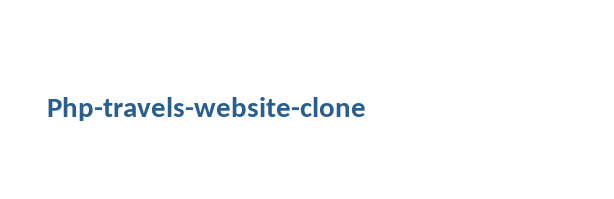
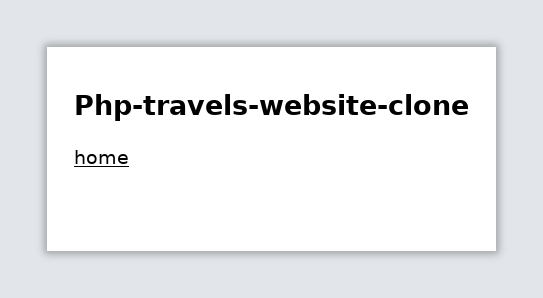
(366, 109) none -> [74,150,129,164] // home

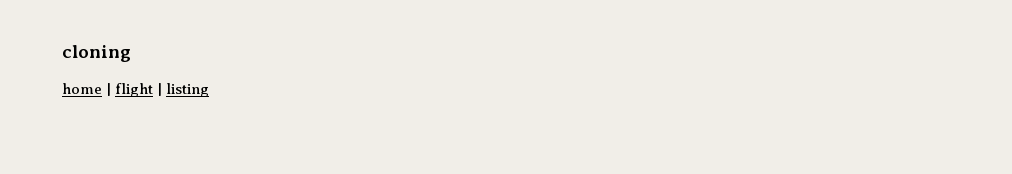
[74,94,469,121] Php-travels-website-clone -> [62,45,131,62] cloning
(129, 157) none -> [106,83,210,97] | flight | listing

